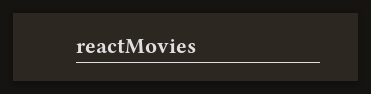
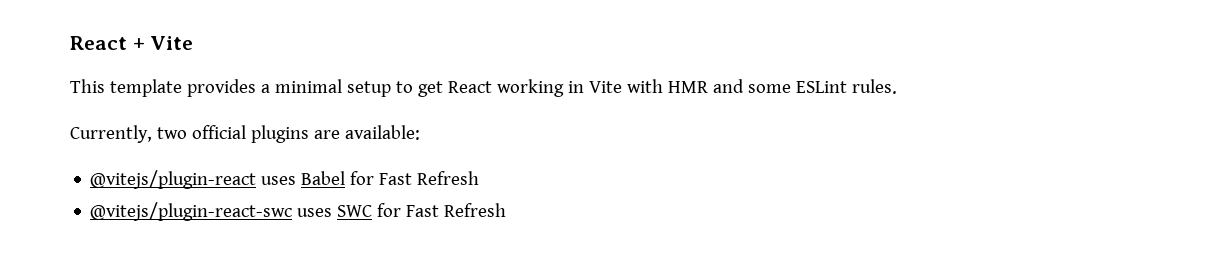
[76,39,196,54] reactMovies -> [70,36,194,50] [70,79,897,97] [70,125,420,143] [90,170,480,189] [90,202,507,221] React + Vite // This template provides a minimal setup to get React working in Vite with HMR and some ESLint rules. // Currently, two official plugins are available: // @vitejs/plugin-react uses Babel for Fast Refresh // @vitejs/plugin-react-swc uses SWC for Fast Refresh

